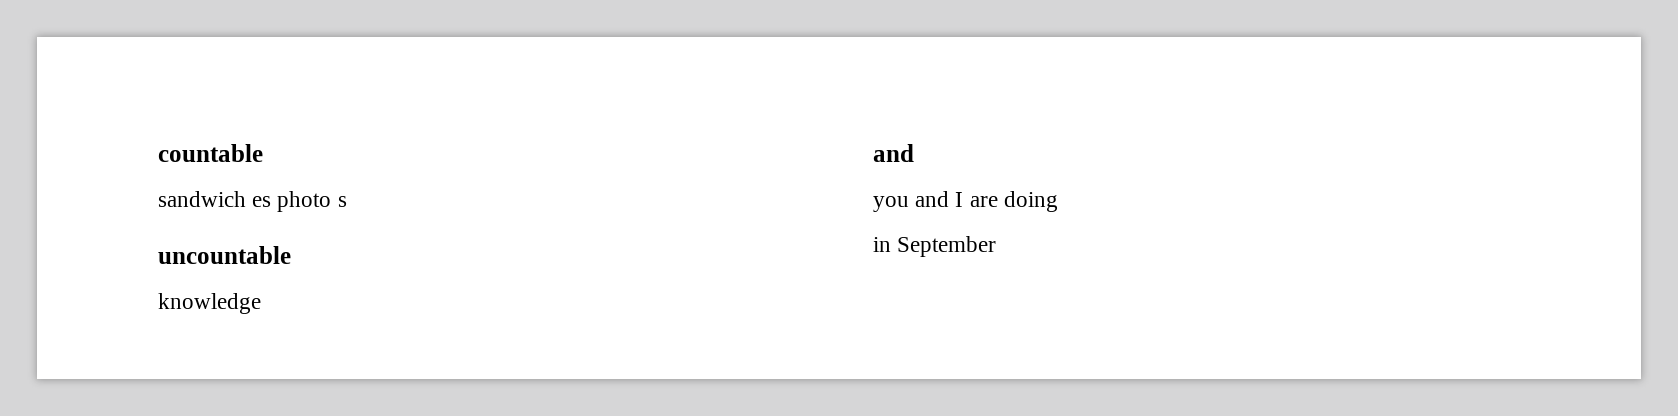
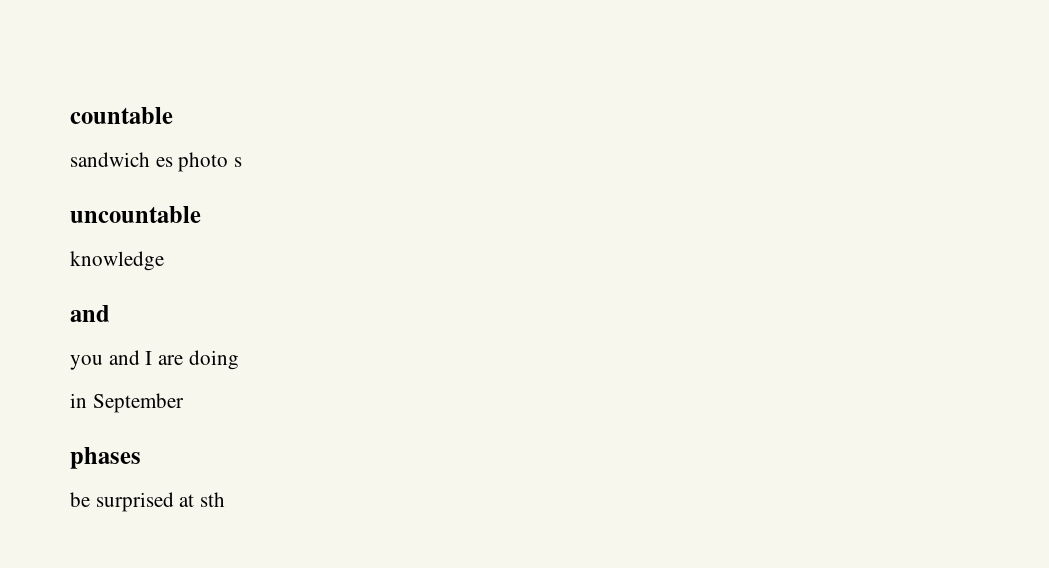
(997, 246) none -> [70,447,141,469] [70,492,226,512] // phases // be surprised at sth

